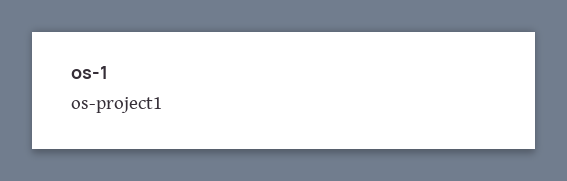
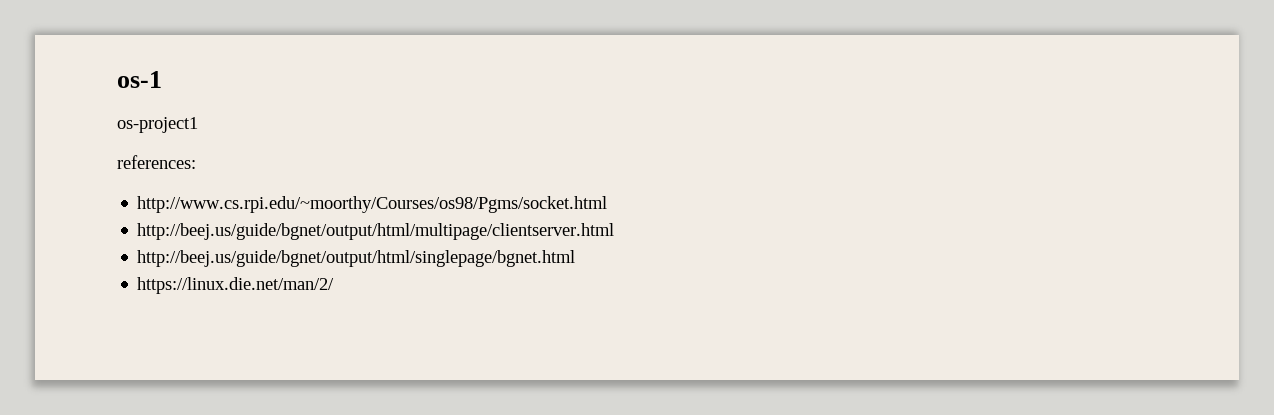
(162, 105) none -> [117,155,196,169] [137,196,608,213] [137,223,615,240] [137,250,576,267] [137,277,335,294] // references: // http://www.cs.rpi.edu/~moorthy/Courses/os98/Pgms/socket.html // http://beej.us/guide/bgnet/output/html/multipage/clientserver.html // http://beej.us/guide/bgnet/output/html/singlepage/bgnet.html // https://linux.die.net/man/2/

